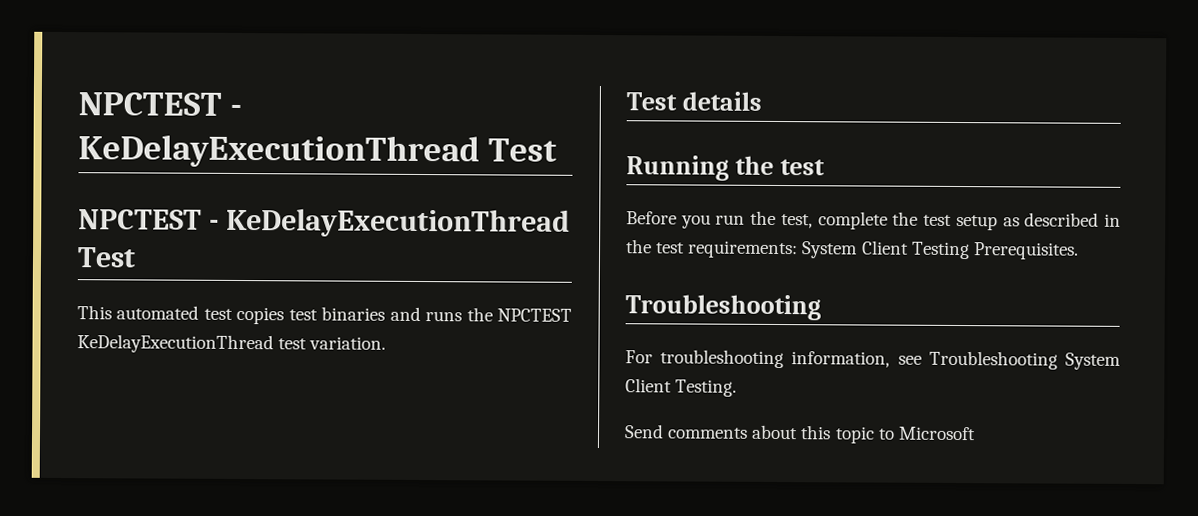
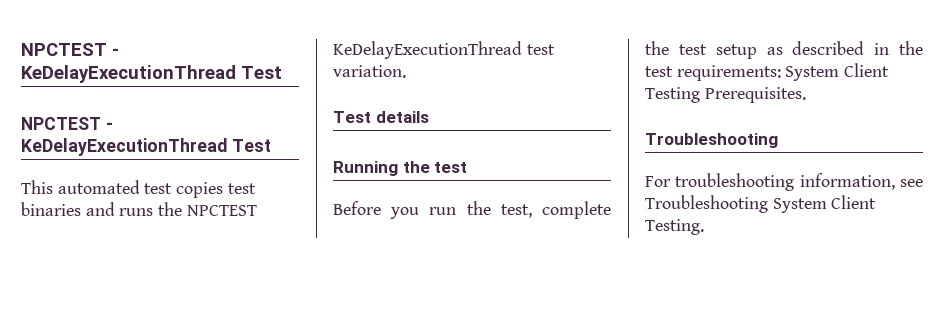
[624,424,976,444] // Send comments about this topic to Microsoft -> (704, 227) none

